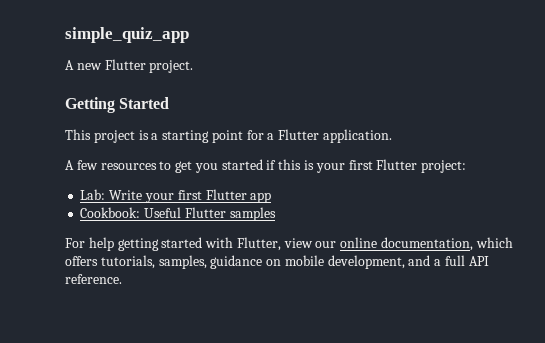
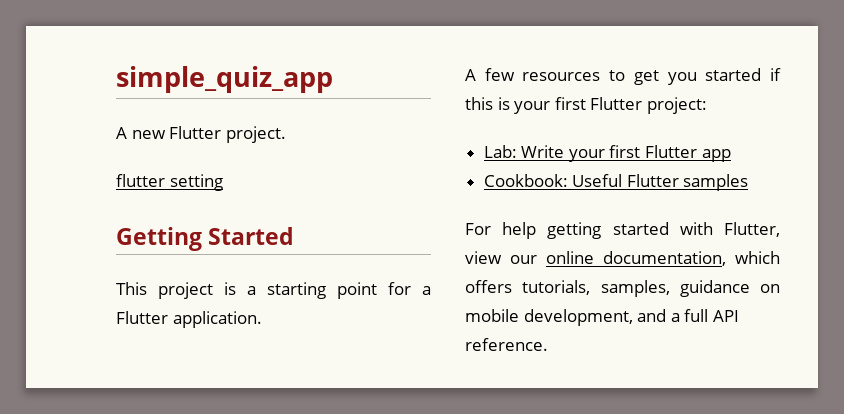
(194, 66) none -> [116,174,223,191] // flutter setting

